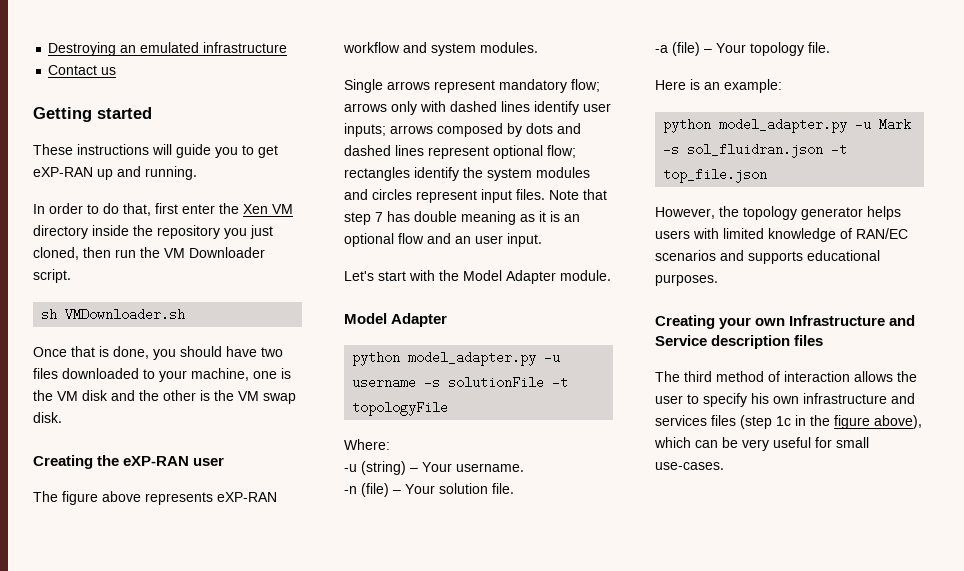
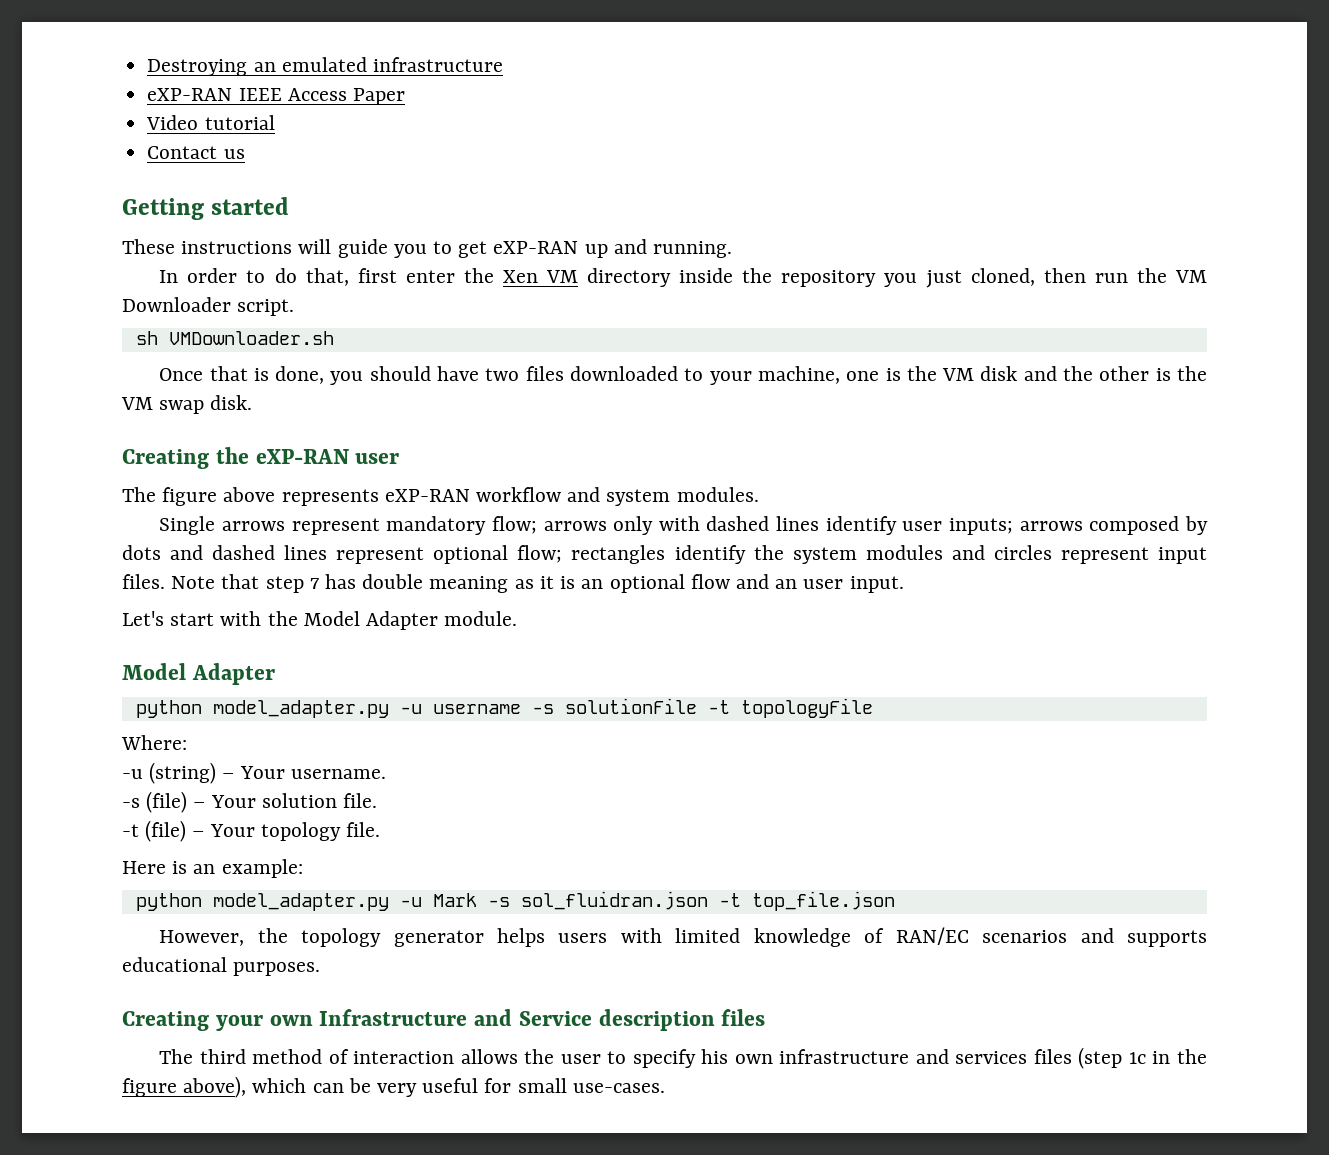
(288, 47) none -> [147,88,405,105] [146,115,275,130] // eXP-RAN IEEE Access Paper // Video tutorial
[344,486,357,494] -n -> [122,798,140,808] -s
[655,45,668,53] -a -> [122,824,139,837] -t

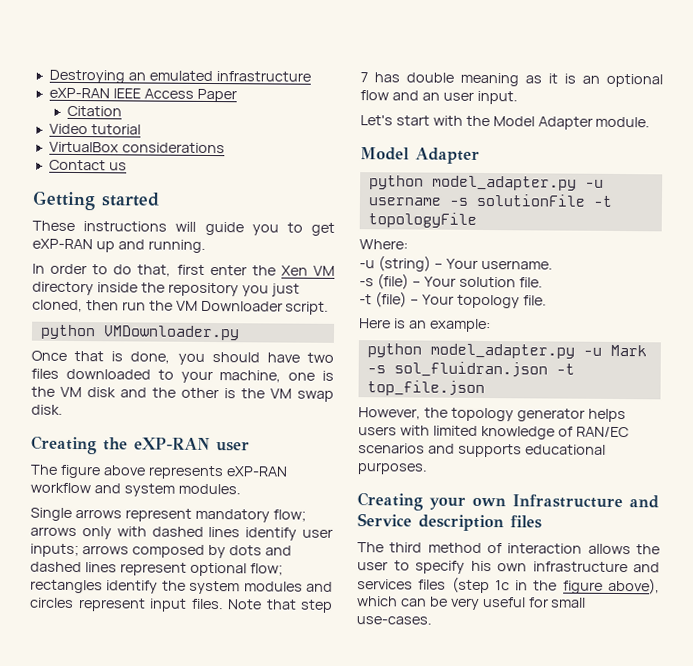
(405, 96) none -> [66,105,122,117] // Citation
(275, 122) none -> [48,141,225,154] // VirtualBox considerations
[135,331,334,345] sh VMDownloader.sh -> [39,324,240,341] python VMDownloader.py

